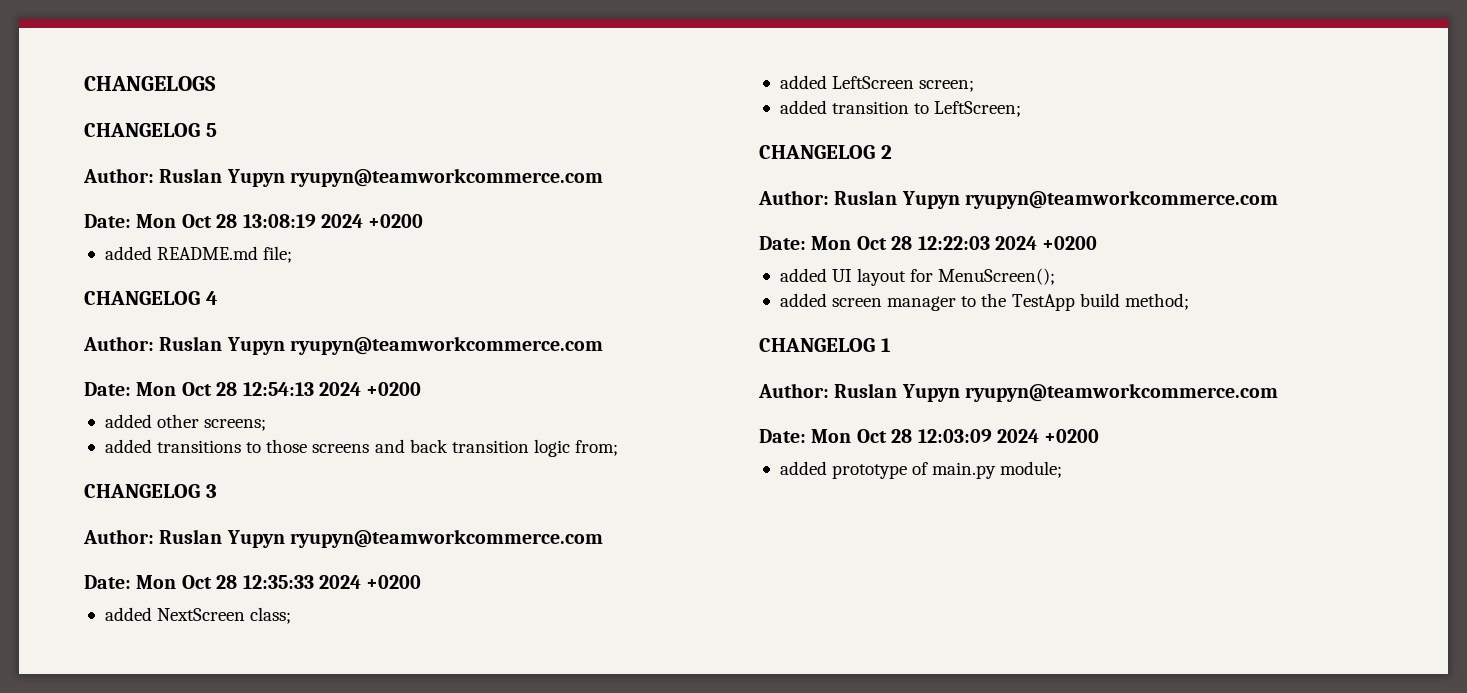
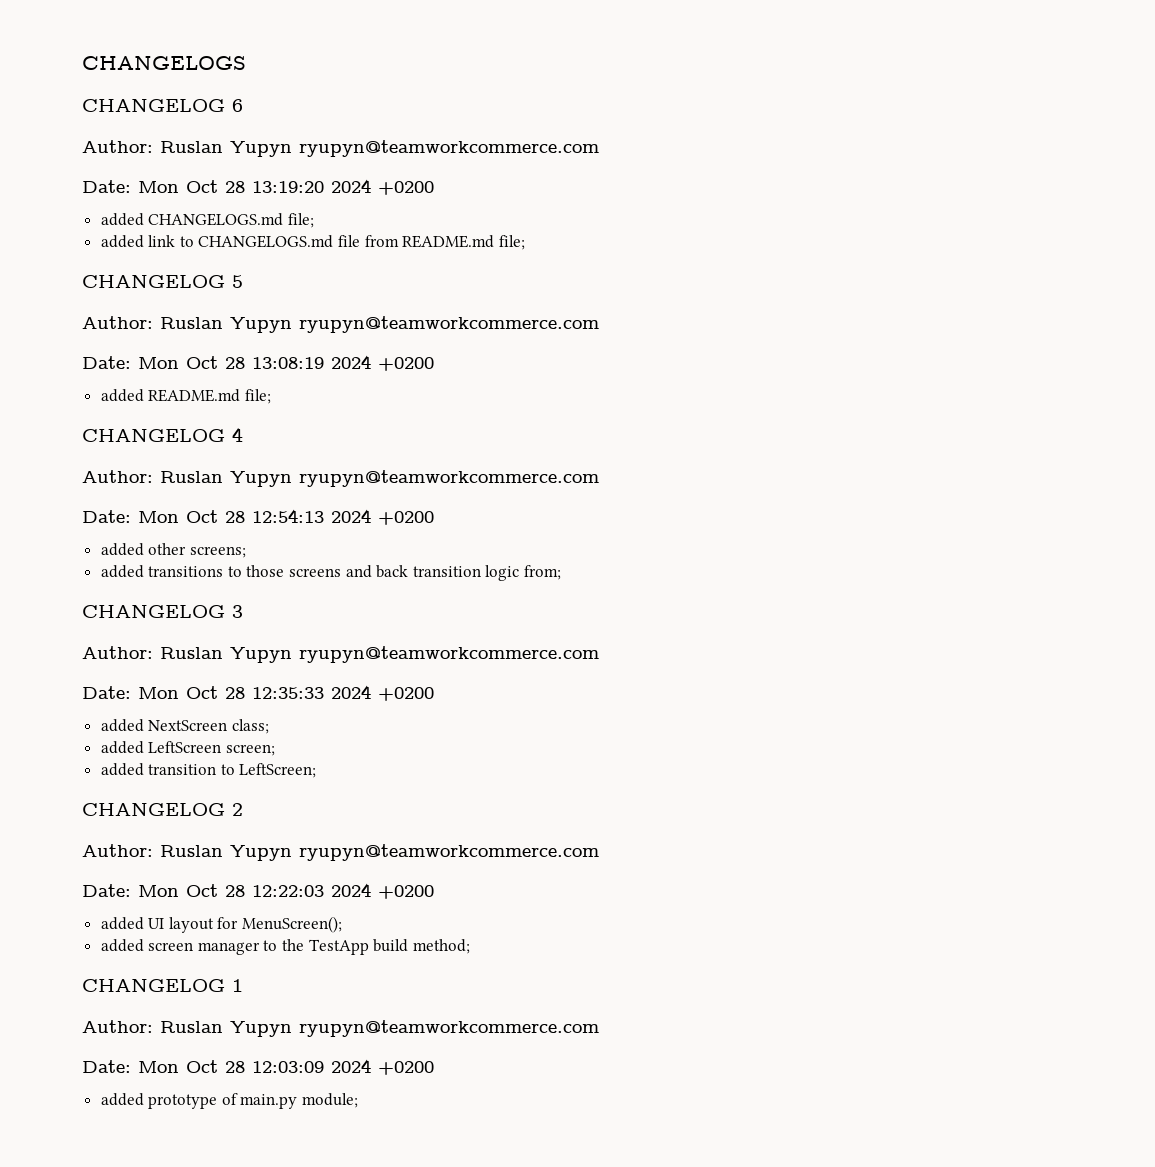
(216, 83) none -> [82,99,243,112] [82,140,599,157] [82,179,434,195] [100,213,314,228] [100,235,525,250] // CHANGELOG 6 // Author: Ruslan Yupyn ryupyn@teamworkcommerce.com // Date: Mon Oct 28 13:19:20 2024 +0200 // added CHANGELOGS.md file; // added link to CHANGELOGS.md file from README.md file;

